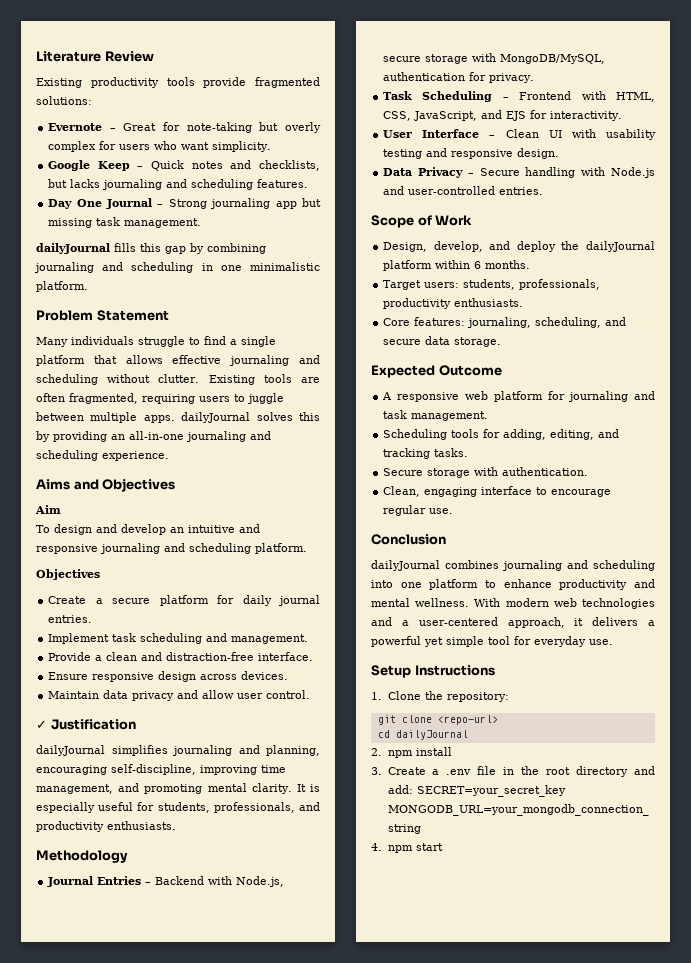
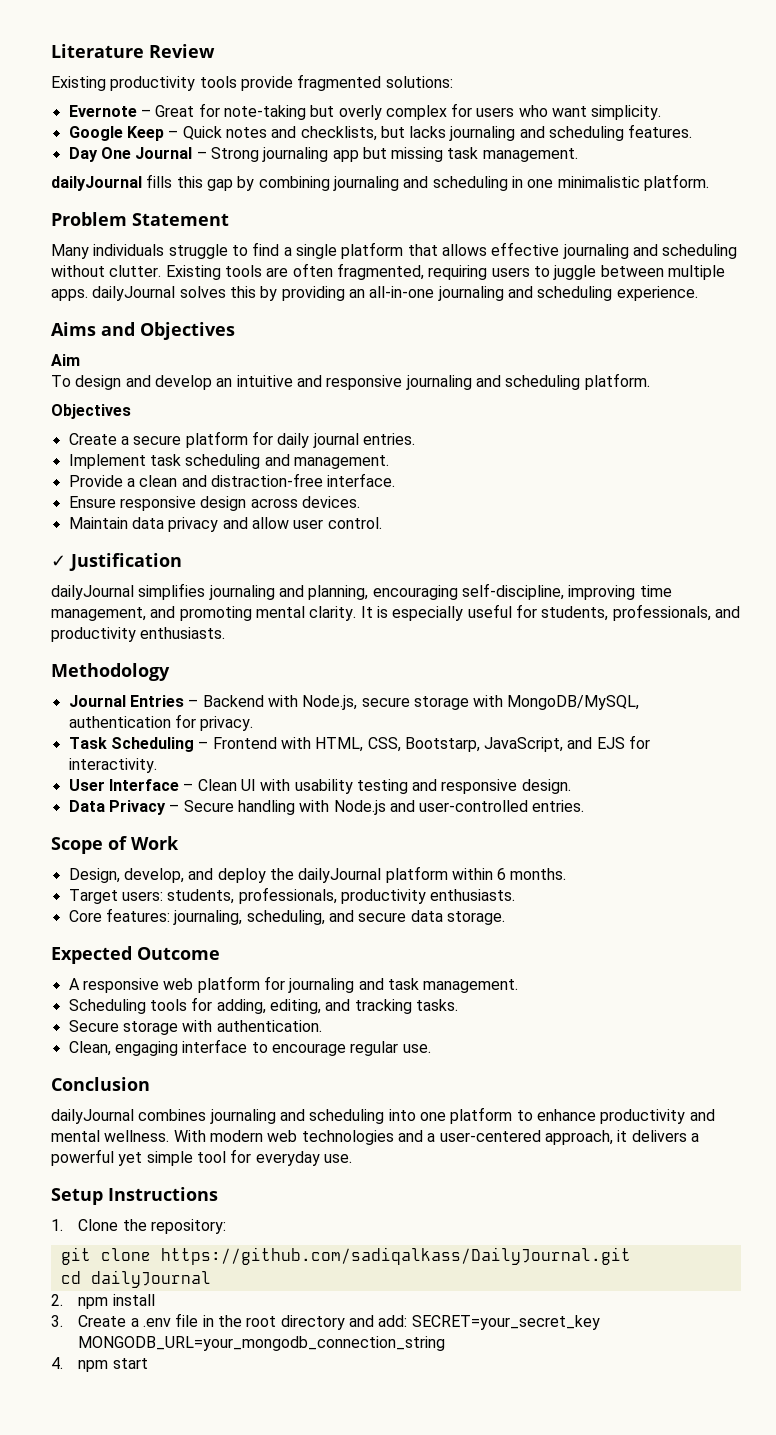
(412, 116) none -> [404,737,480,752] Bootstarp,
[437,715,498,725] <repo-url> -> [160,1247,631,1265] https://github.com/sadiqalkass/DailyJournal.git

